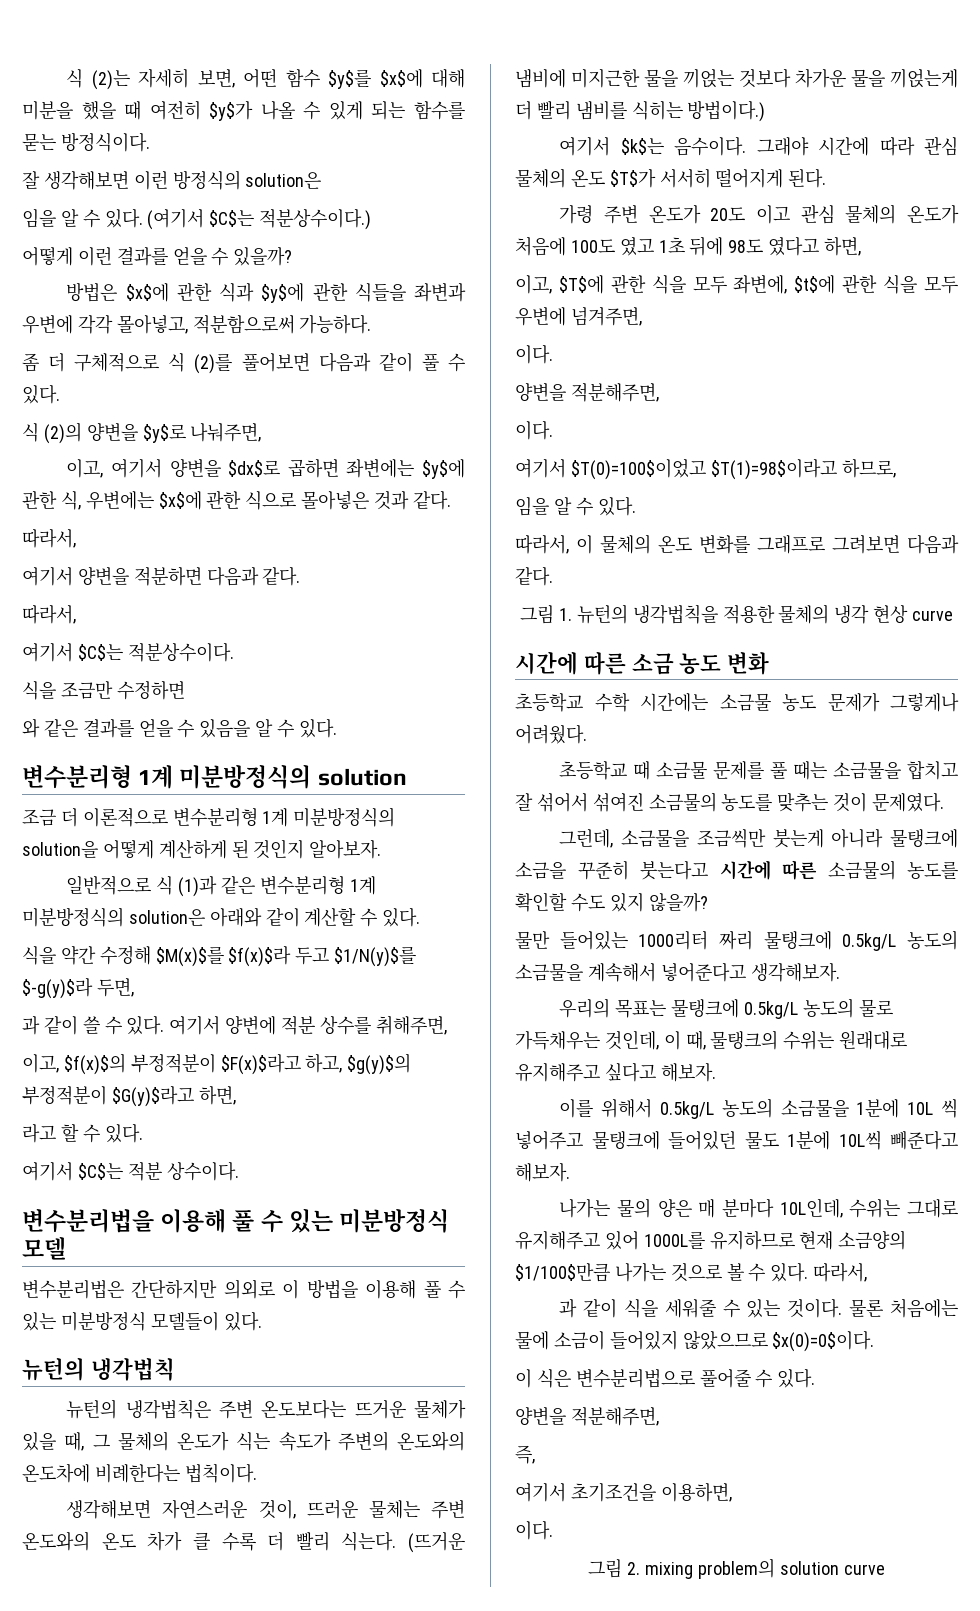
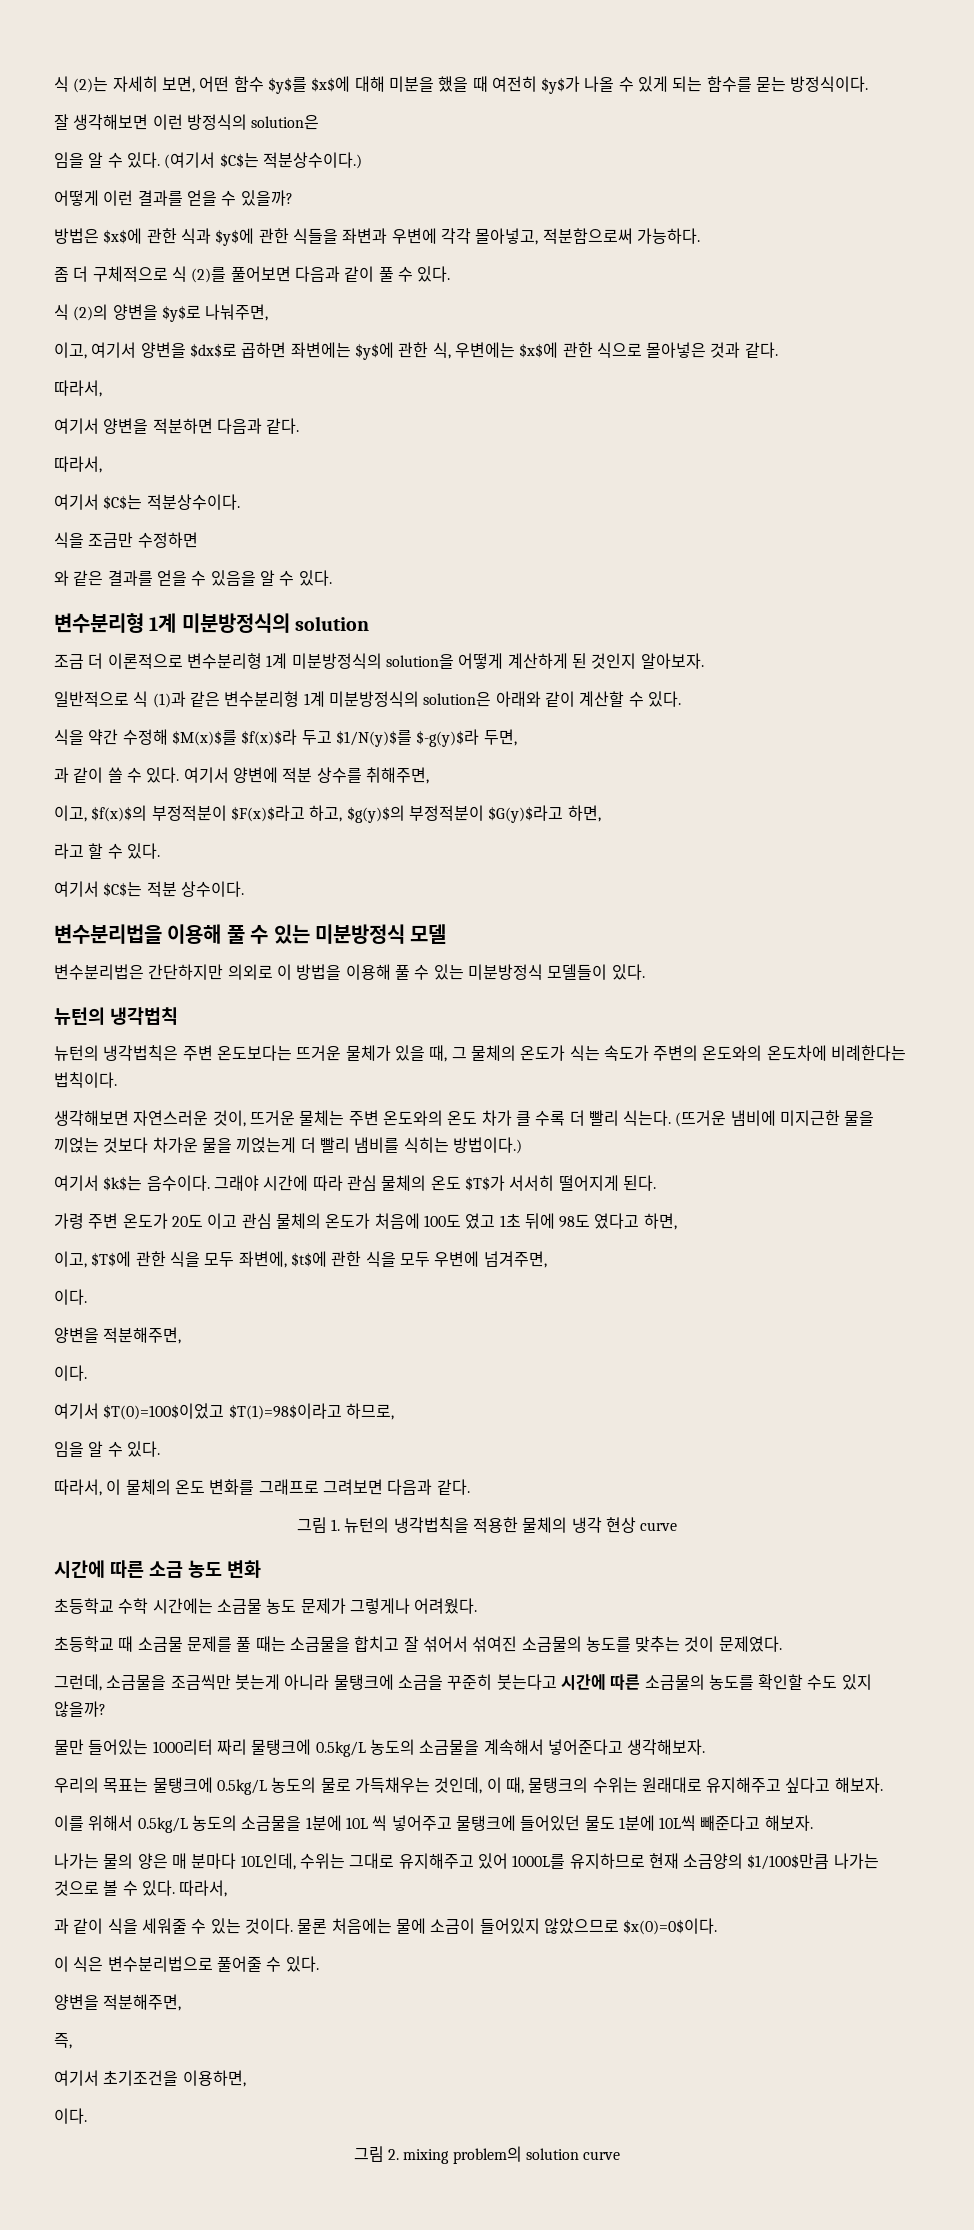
[306,1500,358,1519] 뜨러운 -> [249,1110,295,1126] 뜨거운

